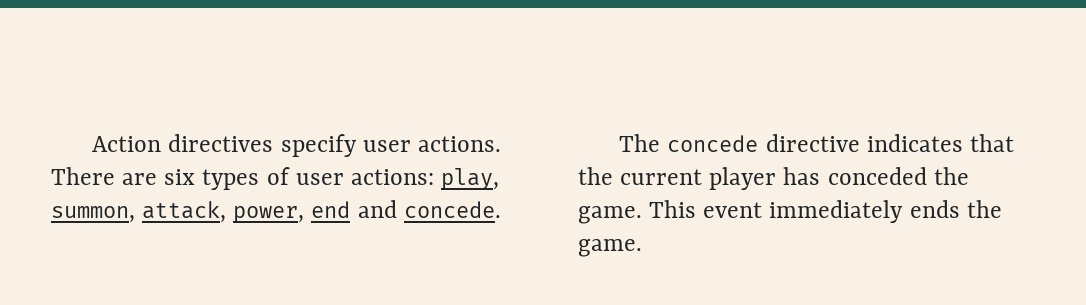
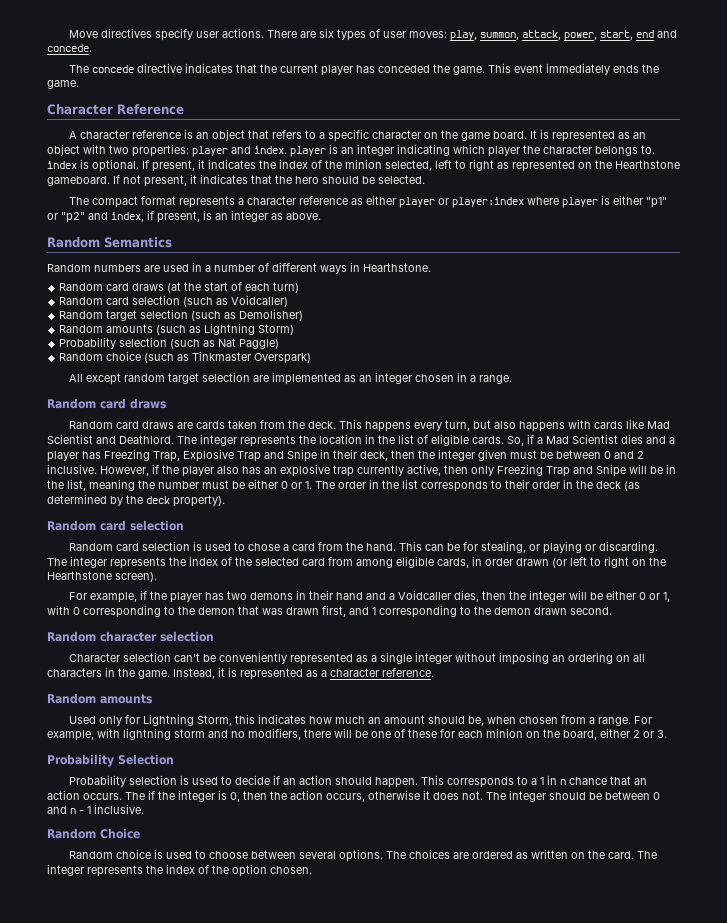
[92,136,162,152] Action -> [69,30,99,38] Move
[350,169,434,185] actions: -> [409,31,448,38] moves:
(305, 214) none -> [600,30,634,40] start,
(642, 248) none -> [47,104,184,115] [69,129,647,142] [47,144,655,157] [47,159,680,172] [47,174,425,187] [69,195,668,208] [47,210,321,223] [47,237,172,248] [47,262,431,274] [59,282,300,293] [59,295,289,307] [59,309,304,321] [59,323,295,335] [59,337,280,349] [59,351,312,364] [69,372,513,385] [47,398,166,409] [69,419,671,432] [47,434,675,447] [47,449,644,462] [47,464,676,477] [47,479,640,492] [47,494,225,507] [47,520,184,531] [69,541,659,554] [47,556,666,569] [47,571,157,582] [69,590,671,603] [47,605,612,618] [47,631,214,642] [69,652,646,665] [47,667,434,680] [47,693,152,704] [69,714,653,726] [47,728,667,741] [47,754,174,767] [69,775,648,788] [47,790,660,802] [47,804,144,814] [47,828,140,839] [69,849,658,862] [47,864,312,877] // Character Reference // A character reference is an object that refers to a specific character on the game board. It is represented as an object with two properties: player and index. player is an integer indicating which player the character belongs to. index is optional. If present, it indicates the index of the minion selected, left to right as represented on the Hearthstone gameboard. If not present, it indicates that the hero should be selected. // The compact format represents a character reference as either player or player:index where player is either "p1" or "p2" and index, if present, is an integer as above. // Random Semantics // Random numbers are used in a number of different ways in Hearthstone. // Random card draws (at the start of each turn) // Random card selection (such as Voidcaller) // Random target selection (such as Demolisher) // Random amounts (such as Lightning Storm) // Probability selection (such as Nat Paggle) // Random choice (such as Tinkmaster Overspark) // All except random target selection are implemented as an integer chosen in a range. // Random card draws // Random card draws are cards taken from the deck. This happens every turn, but also happens with cards like Mad Scientist and Deathlord. The integer represents the location in the list of eligible cards. So, if a Mad Scientist dies and a player has Freezing Trap, Explosive Trap and Snipe in their deck, then the integer given must be between 0 and 2 inclusive. However, if the player also has an explosive trap currently active, then only Freezing Trap and Snipe will be in the list, meaning the number must be either 0 or 1. The order in the list corresponds to their order in the deck (as determined by the deck property). // Random card selection // Random card selection is used to chose a card from the hand. This can be for stealing, or playing or discarding. The integer represents the index of the selected card from among eligible cards, in order drawn (or left to right on the Hearthstone screen). // For example, if the player has two demons in their hand and a Voidcaller dies, then the integer will be either 0 or 1, with 0 corresponding to the demon that was drawn first, and 1 corresponding to the demon drawn second. // Random character selection // Character selection can't be conveniently represented as a single integer without imposing an ordering on all characters in the game. Instead, it is represented as a character reference. // Random amounts // Used only for Lightning Storm, this indicates how much an amount should be, when chosen from a range. For example, with lightning storm and no modifiers, there will be one of these for each minion on the board, either 2 or 3. // Probability Selection // Probability selection is used to decide if an action should happen. This corresponds to a 1 in n chance that an action occurs. The if the integer is 0, then the action occurs, otherwise it does not. The integer should be between 0 and n - 1 inclusive. // Random Choice // Random choice is used to choose between several options. The choices are ordered as written on the card. The integer represents the index of the option chosen.

